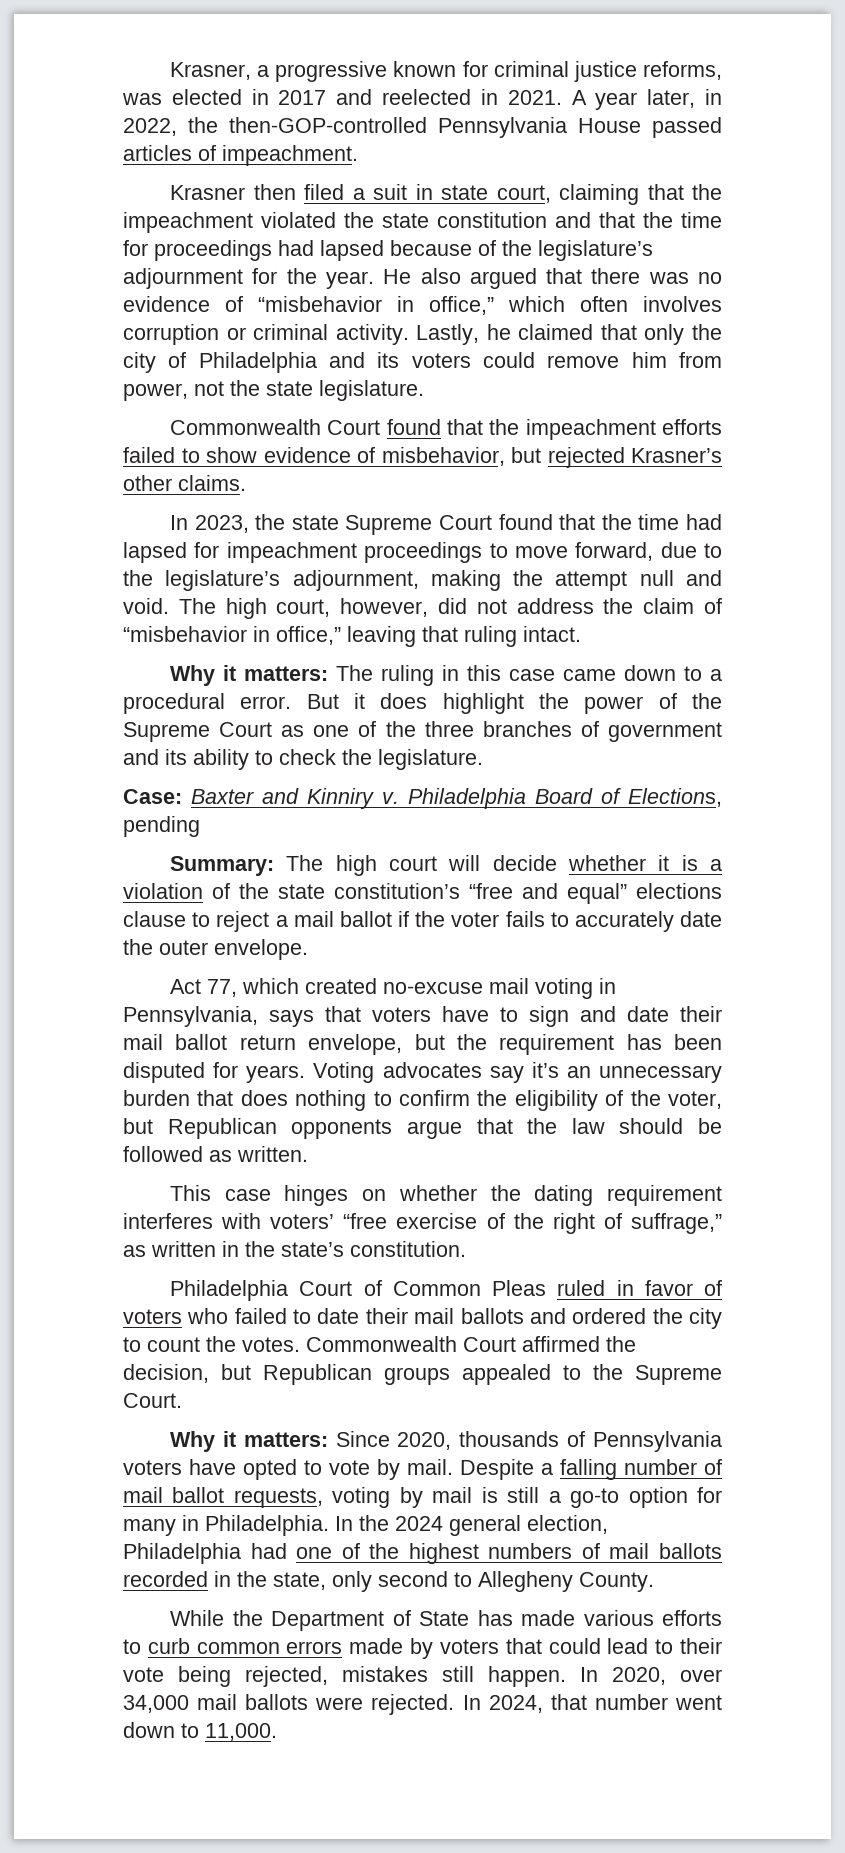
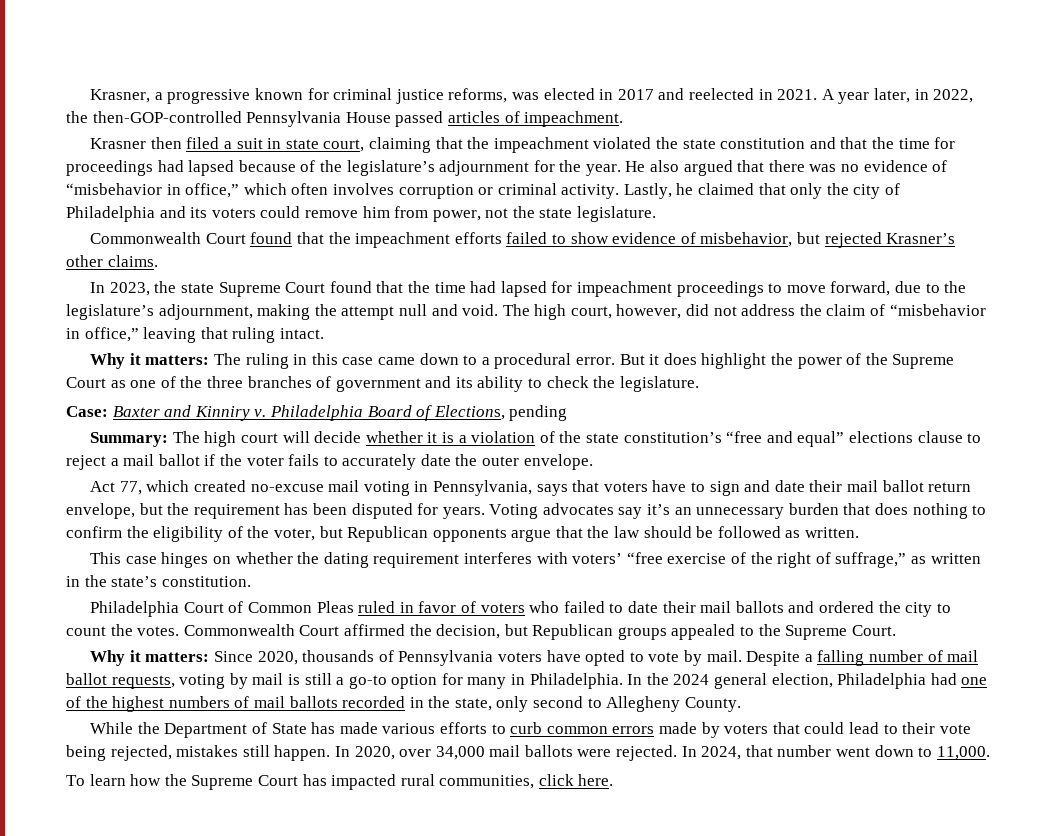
(277, 1732) none -> [66,774,614,790] // To learn how the Supreme Court has impacted rural communities, click here.

